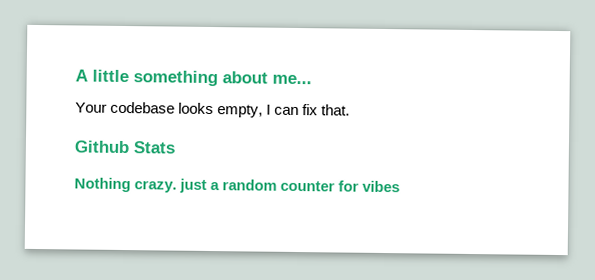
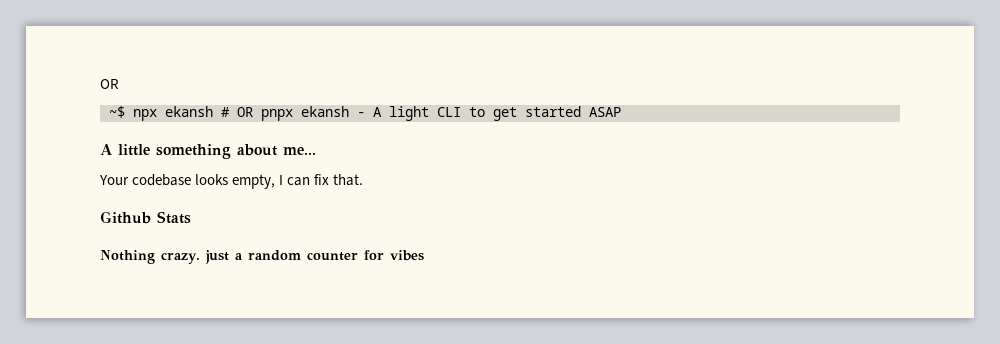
(75, 75) none -> [100,79,119,89] [109,106,621,121] OR // ~$ npx ekansh # OR pnpx ekansh - A light CLI to get started ASAP //

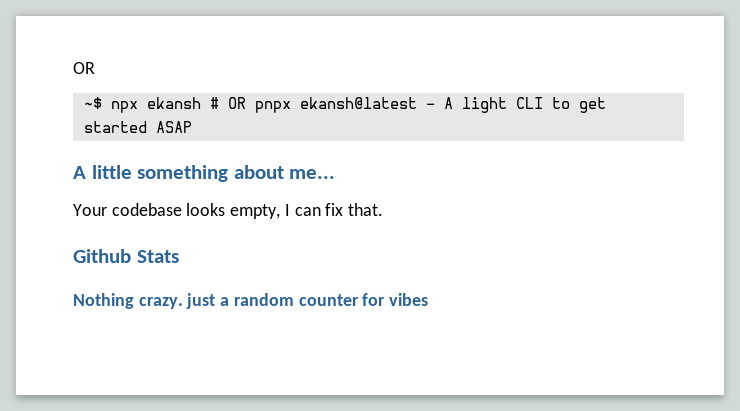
[301,106,349,117] ekansh -> [299,97,417,109] ekansh@latest

